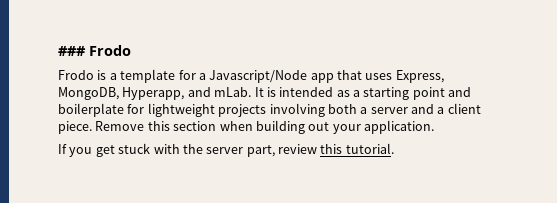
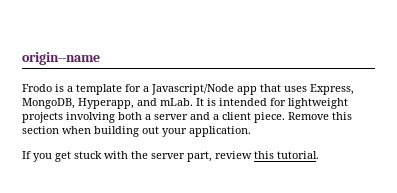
[58,45,131,56] ### Frodo -> [22,52,100,65] origin--name
[336,87,472,100] [58,103,124,117] as a starting point and boilerplate -> (267, 102) none

